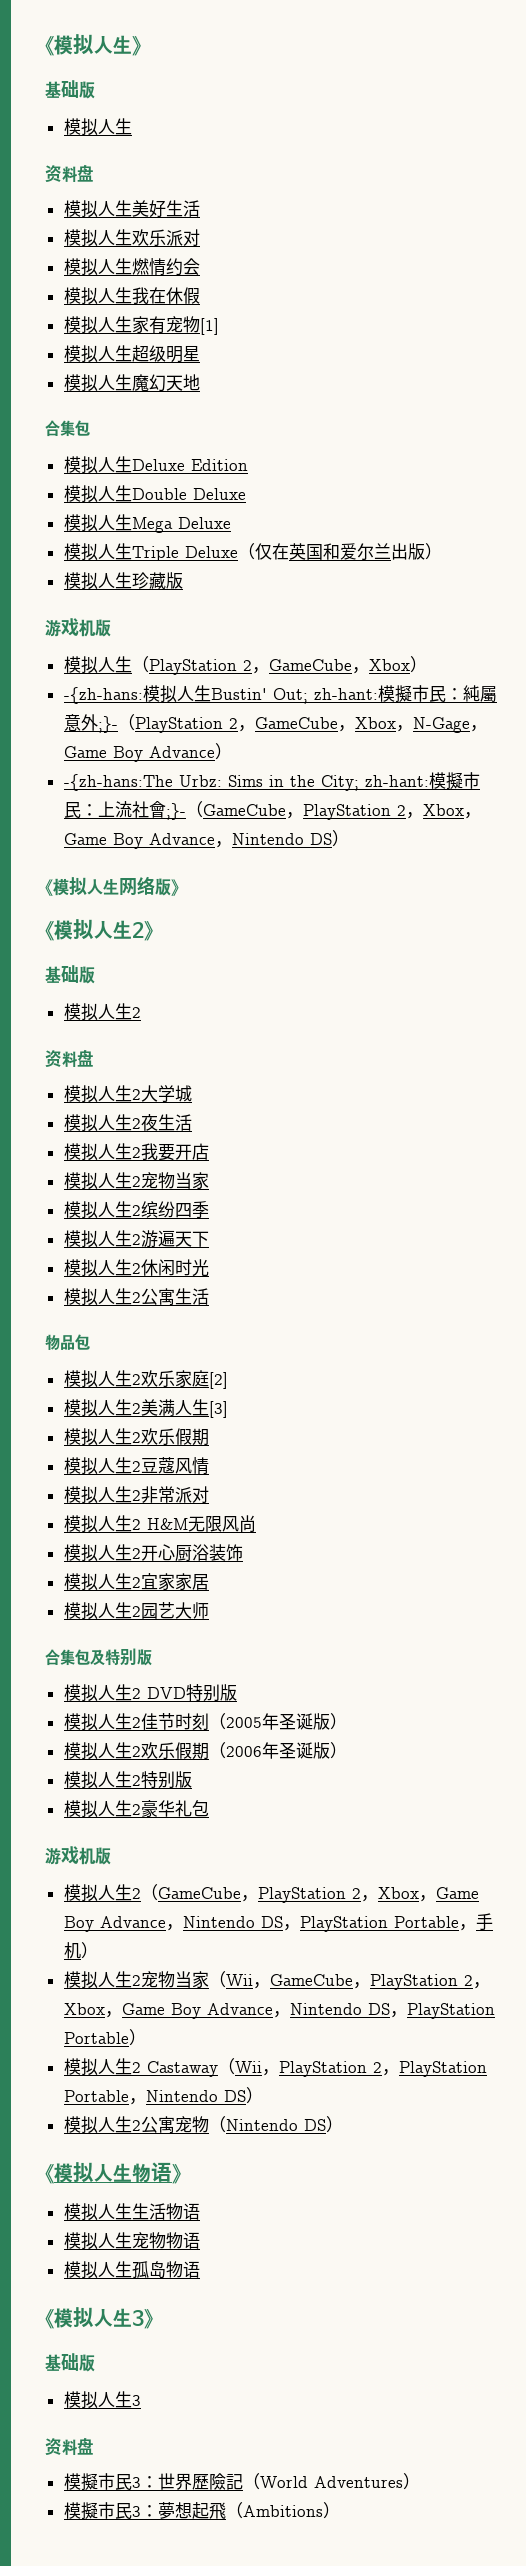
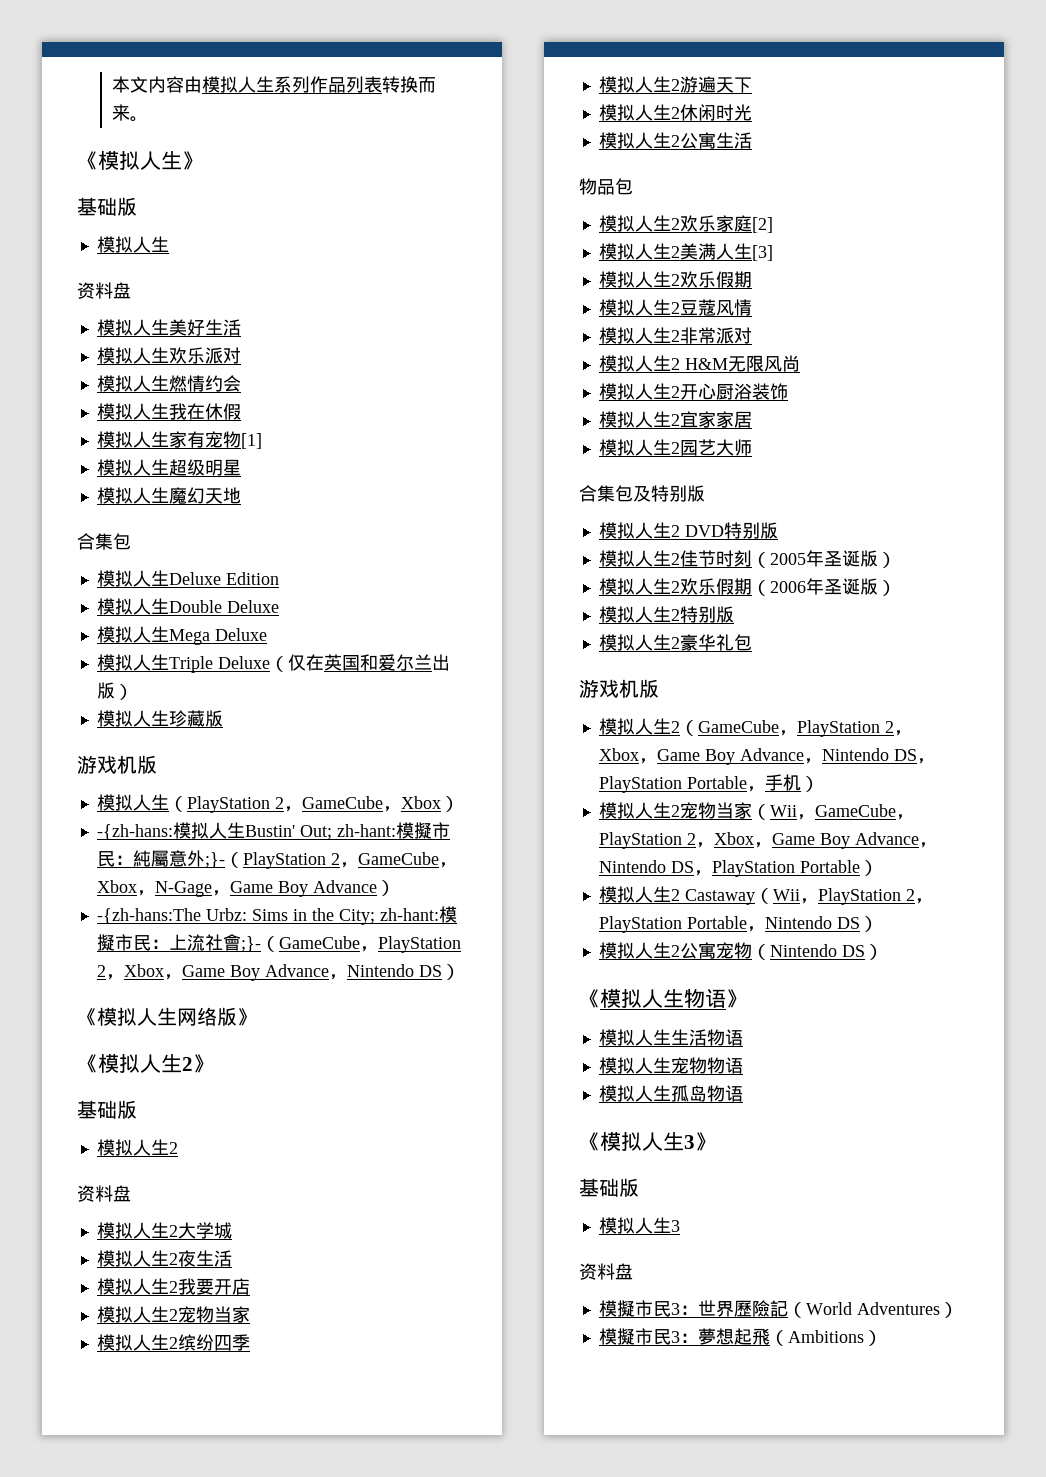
(45, 46) none -> [112,76,437,93] [112,104,149,122] 本文内容由模拟人生系列作品列表转换而来。 //

